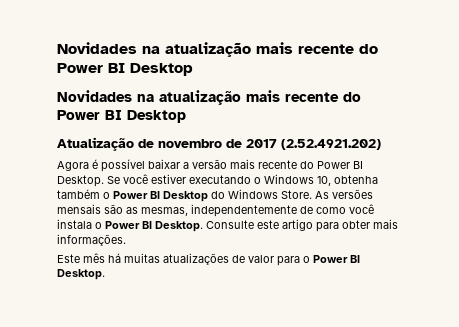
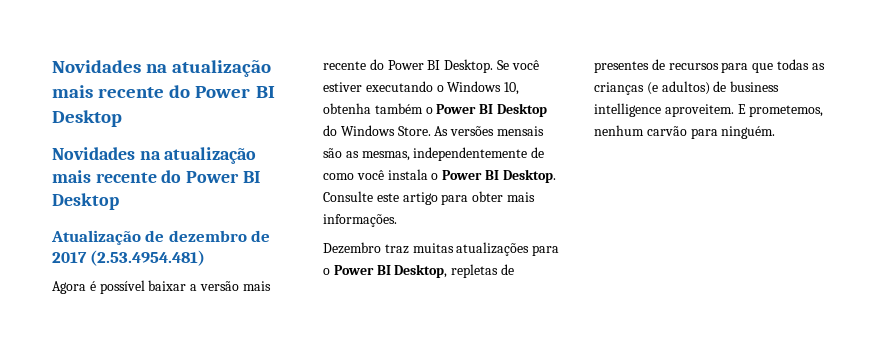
[158,139,222,148] novembro -> [168,230,247,242] dezembro
[281,139,381,150] (2.52.4921.202) -> [90,250,206,266] (2.53.4954.481)
[57,253,360,266] [57,269,105,280] Este mês há muitas atualizações de valor para o Power BI Desktop. -> [323,242,560,256] [323,264,514,278] [594,59,825,73] [594,81,780,95] [594,103,824,117] [594,125,776,139] Dezembro traz muitas atualizações para o Power BI Desktop, repletas de presentes de recursos para que todas as crianças (e adultos) de business intelligence aproveitem. E prometemos, nenhum carvão para ninguém.

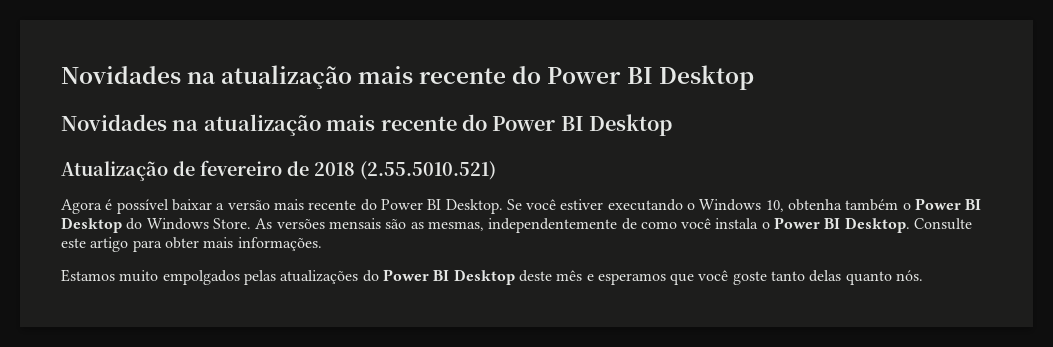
[168,230,271,242] [52,250,206,266] dezembro de 2017 (2.53.4954.481) -> [200,160,496,180] fevereiro de 2018 (2.55.5010.521)
[323,242,560,256] [323,264,514,278] [594,59,825,73] [594,81,780,95] [594,103,824,117] [594,125,776,139] Dezembro traz muitas atualizações para o Power BI Desktop, repletas de presentes de recursos para que todas as crianças (e adultos) de business intelligence aproveitem. E prometemos, nenhum carvão para ninguém. -> [61,269,924,285] Estamos muito empolgados pelas atualizações do Power BI Desktop deste mês e esperamos que você goste tanto delas quanto nós.

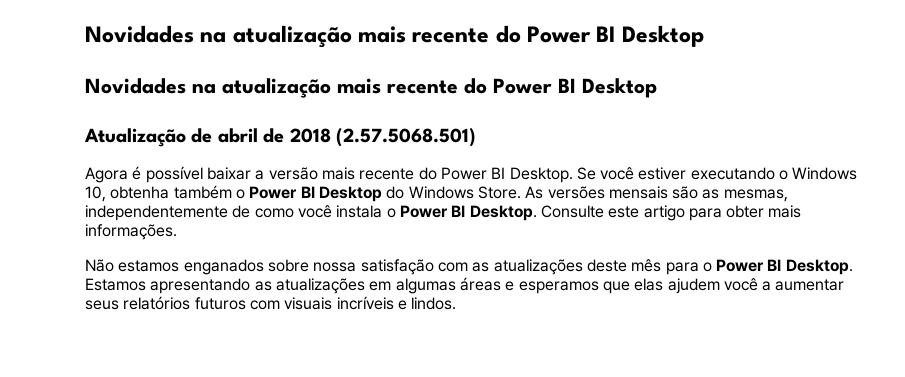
[200,160,282,176] fevereiro -> [217,128,258,143] abril
[360,161,496,180] (2.55.5010.521) -> [336,128,476,147] (2.57.5068.501)
[61,269,924,285] Estamos muito empolgados pelas atualizações do Power BI Desktop deste mês e esperamos que você goste tanto delas quanto nós. -> [85,259,853,275] [85,277,845,294] [85,296,457,310] Não estamos enganados sobre nossa satisfação com as atualizações deste mês para o Power BI Desktop. Estamos apresentando as atualizações em algumas áreas e esperamos que elas ajudem você a aumentar seus relatórios futuros com visuais incríveis e lindos.

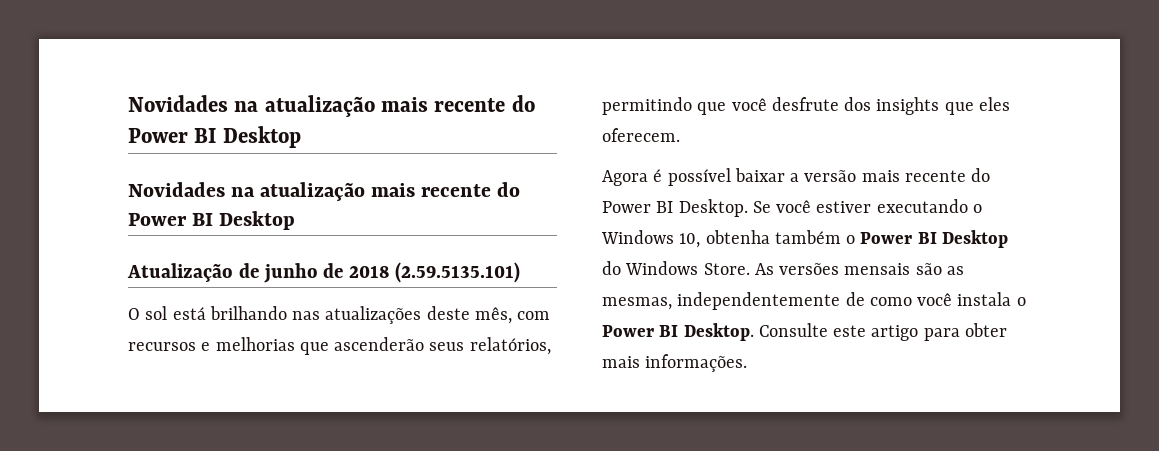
[217,128,258,143] abril -> [263,263,318,283] junho
[336,128,476,147] (2.57.5068.501) -> [395,262,521,283] [128,306,551,324] [128,337,551,355] [602,97,1010,115] [602,128,680,142] (2.59.5135.101) // O sol está brilhando nas atualizações deste mês, com recursos e melhorias que ascenderão seus relatórios, permitindo que você desfrute dos insights que eles oferecem.
[85,259,853,275] [85,277,845,294] [85,296,457,310] // Não estamos enganados sobre nossa satisfação com as atualizações deste mês para o Power BI Desktop. Estamos apresentando as atualizações em algumas áreas e esperamos que elas ajudem você a aumentar seus relatórios futuros com visuais incríveis e lindos. -> (748, 363) none

